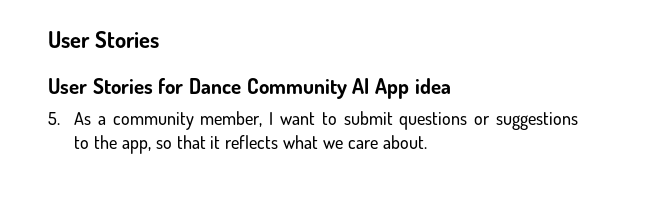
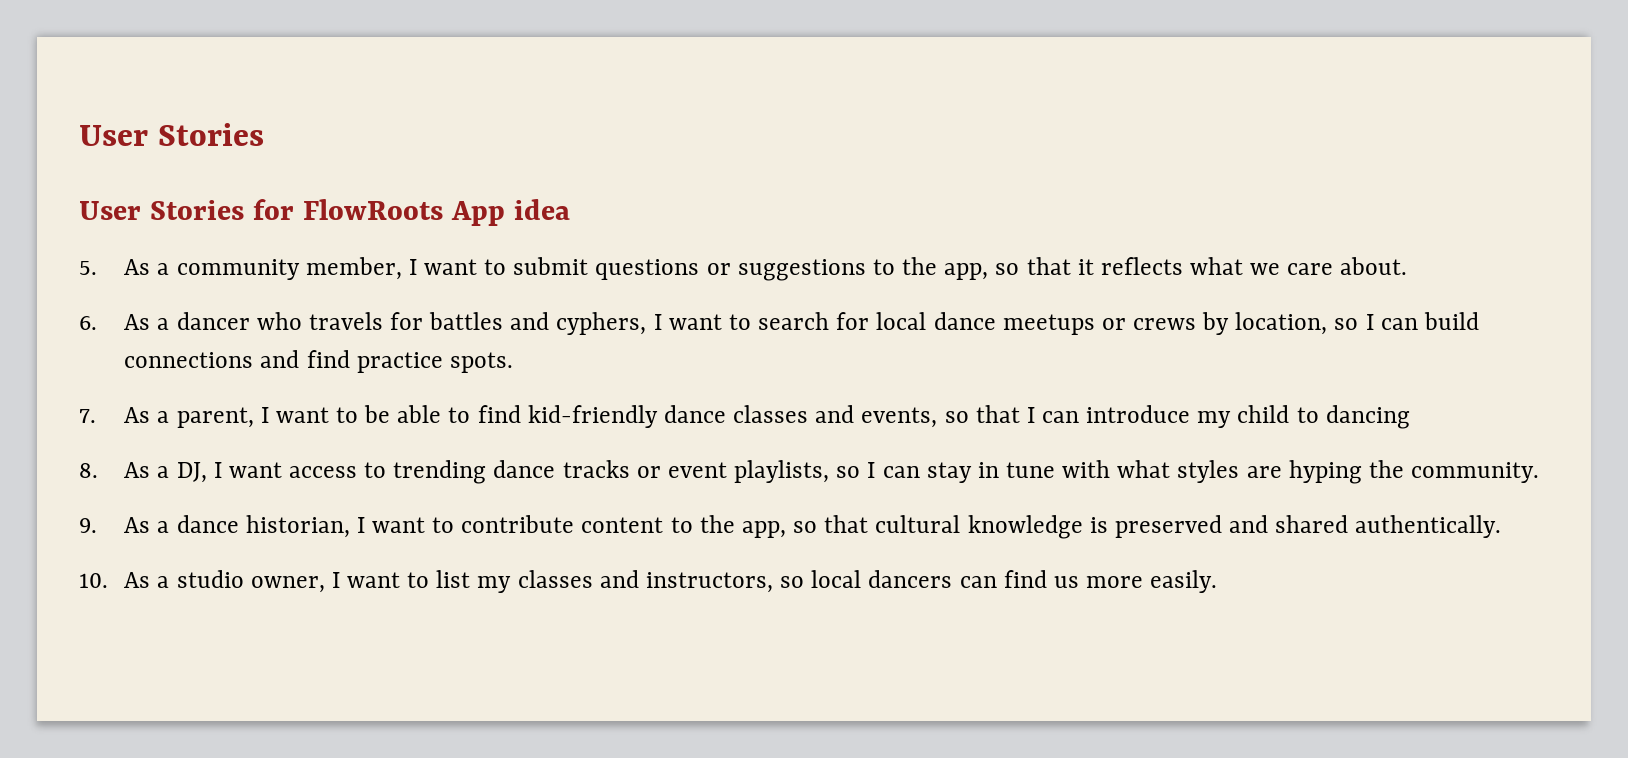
[189,78,370,99] Dance Community AI -> [302,199,443,220] FlowRoots
(427, 142) none -> [79,312,1479,335] [124,350,513,373] [79,405,1410,429] [79,460,1540,484] [79,515,1502,539] [79,570,1218,593] // 6. As a dancer who travels for battles and cyphers, I want to search for local dance meetups or crews by location, so I can build connections and find practice spots. // 7. As a parent, I want to be able to find kid-friendly dance classes and events, so that I can introduce my child to dancing // 8. As a DJ, I want access to trending dance tracks or event playlists, so I can stay in tune with what styles are hyping the community. // 9. As a dance historian, I want to contribute content to the app, so that cultural knowledge is preserved and shared authentically. // 10. As a studio owner, I want to list my classes and instructors, so local dancers can find us more easily.

